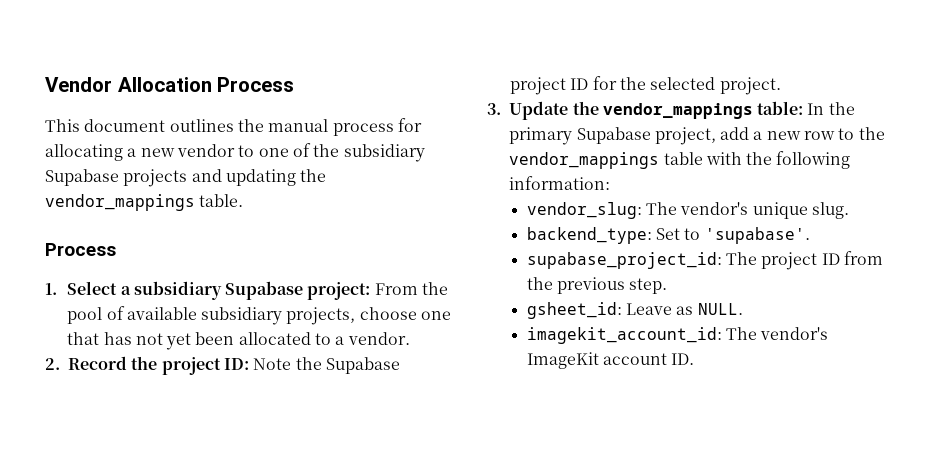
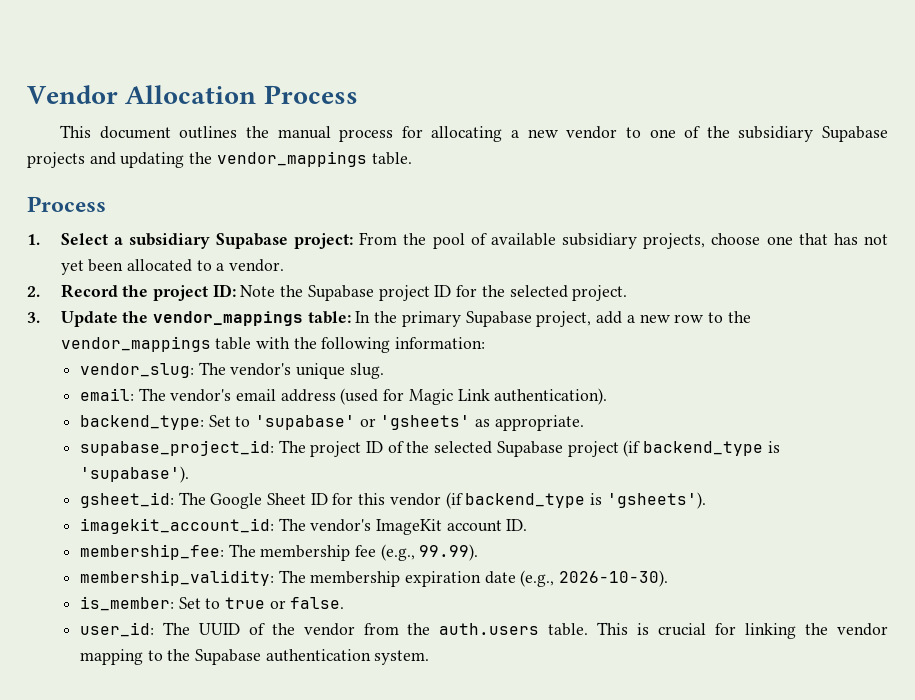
[526,227,810,244] [526,251,884,270] [526,277,668,294] [526,302,743,319] backend_type: Set to 'supabase'. // supabase_project_id: The project ID from the previous step. // gsheet_id: Leave as NULL. -> [79,388,608,405] [79,415,584,431] [79,440,780,457] [79,466,189,483] [79,492,706,509] email: The vendor's email address (used for Magic Link authentication). // backend_type: Set to 'supabase' or 'gsheets' as appropriate. // supabase_project_id: The project ID of the selected Supabase project (if backend_type is 'supabase'). // gsheet_id: The Google Sheet ID for this vendor (if backend_type is 'gsheets').
(695, 359) none -> [79,544,479,561] [79,570,669,587] [79,596,345,611] [79,622,888,639] [79,649,430,665] // membership_fee: The membership fee (e.g., 99.99). // membership_validity: The membership expiration date (e.g., 2026-10-30). // is_member: Set to true or false. // user_id: The UUID of the vendor from the auth.users table. This is crucial for linking the vendor mapping to the Supabase authentication system.

